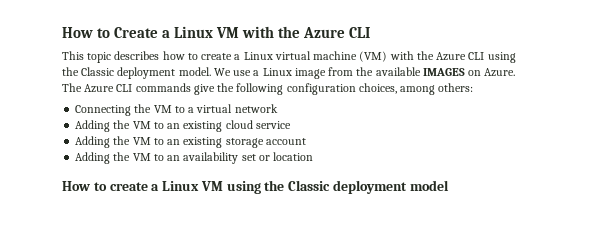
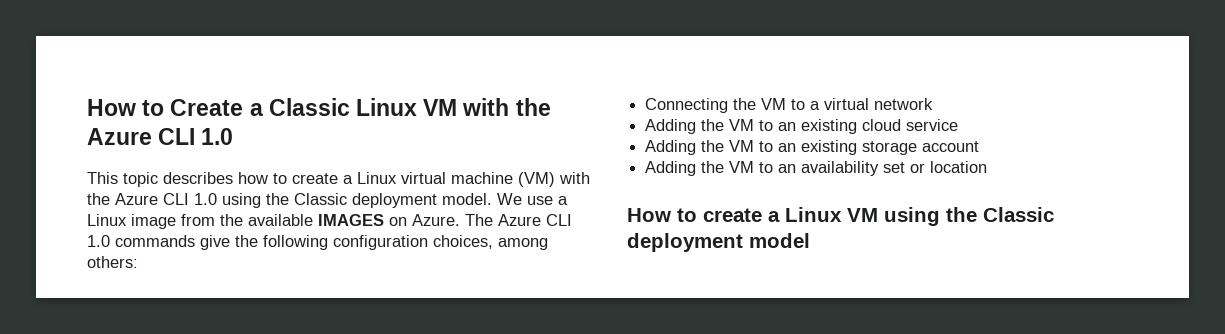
(171, 34) none -> [268,98,350,116] Classic
(371, 32) none -> [201,128,234,145] 1.0
(485, 56) none -> [194,193,217,205] 1.0
(133, 88) none -> [87,235,110,247] 1.0

